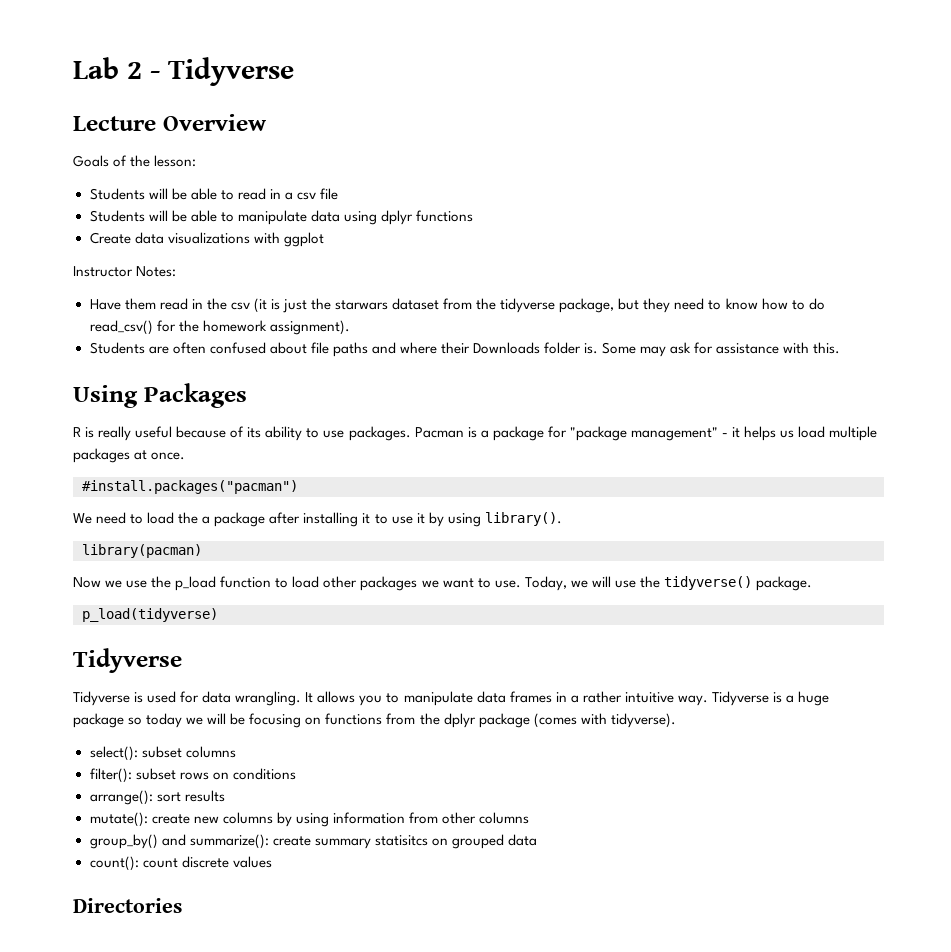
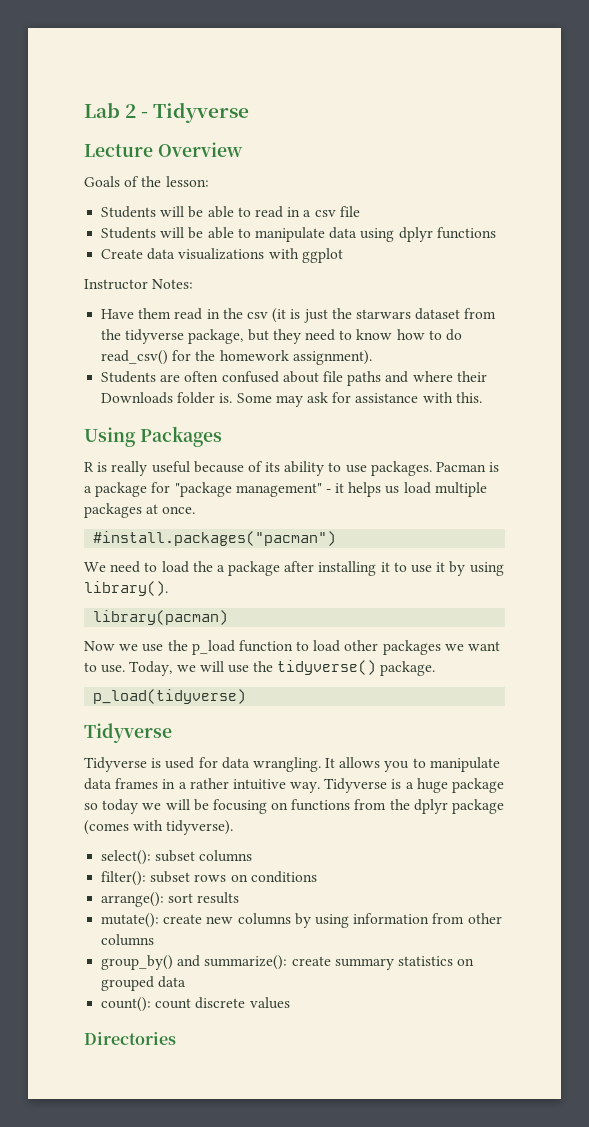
[374,835,428,846] statisitcs -> [397,956,453,966] statistics

